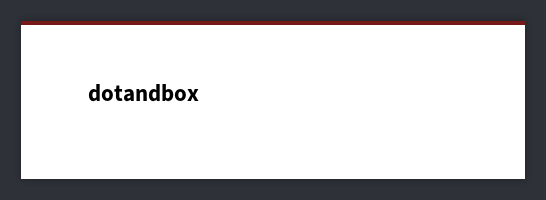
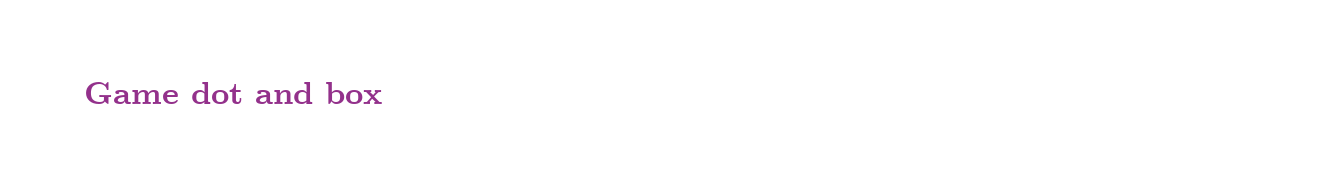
[88,84,199,102] dotandbox -> [84,82,382,104] Game dot and box

